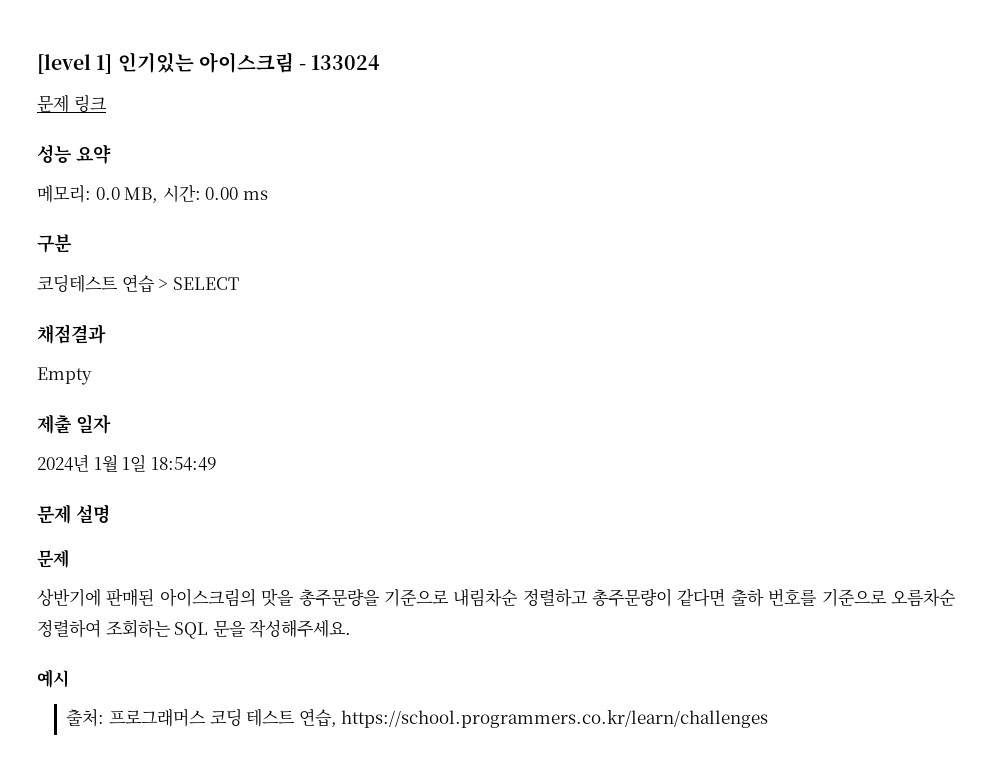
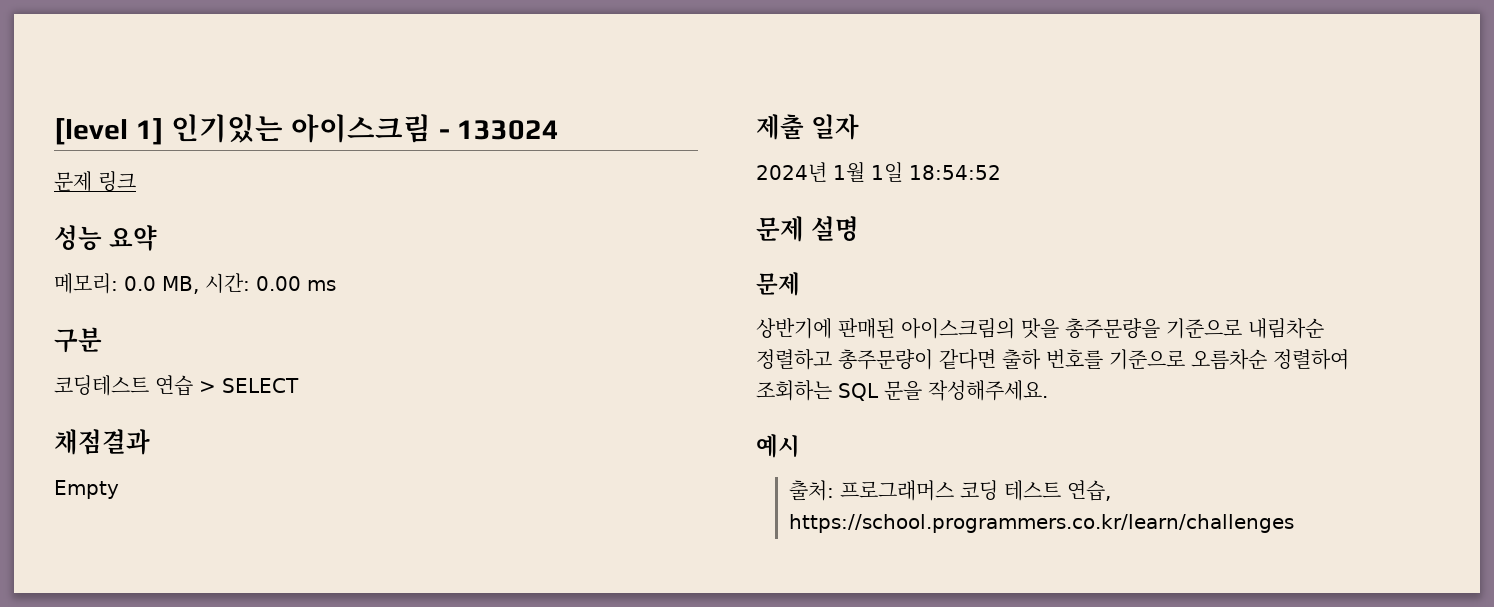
[150,457,217,471] 18:54:49 -> [909,165,1001,180] 18:54:52

